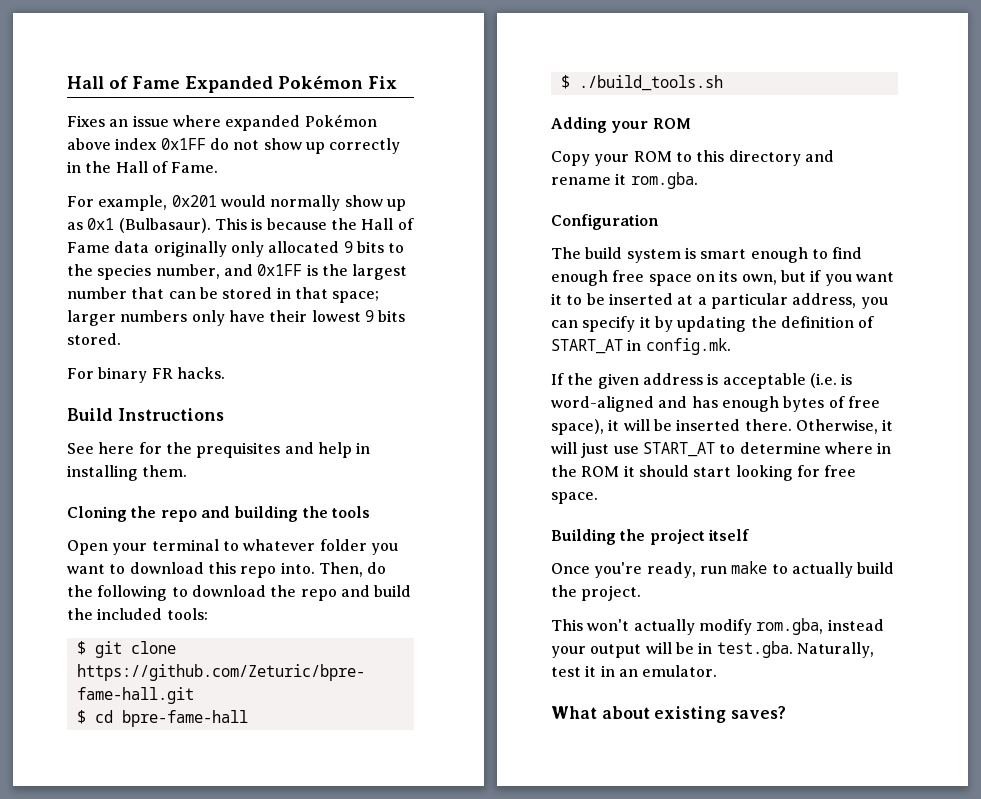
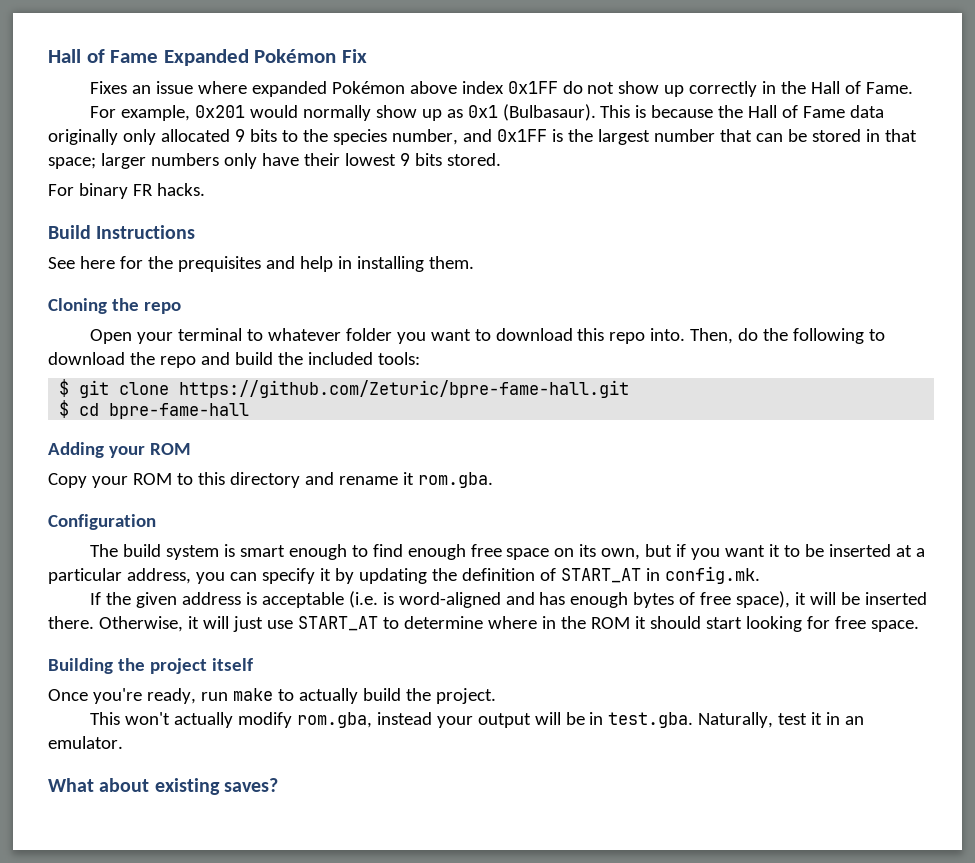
[200,506,370,522] and building the tools -> (181, 308) none
[560,75,723,91] // $ ./build_tools.sh -> (250, 411) none

